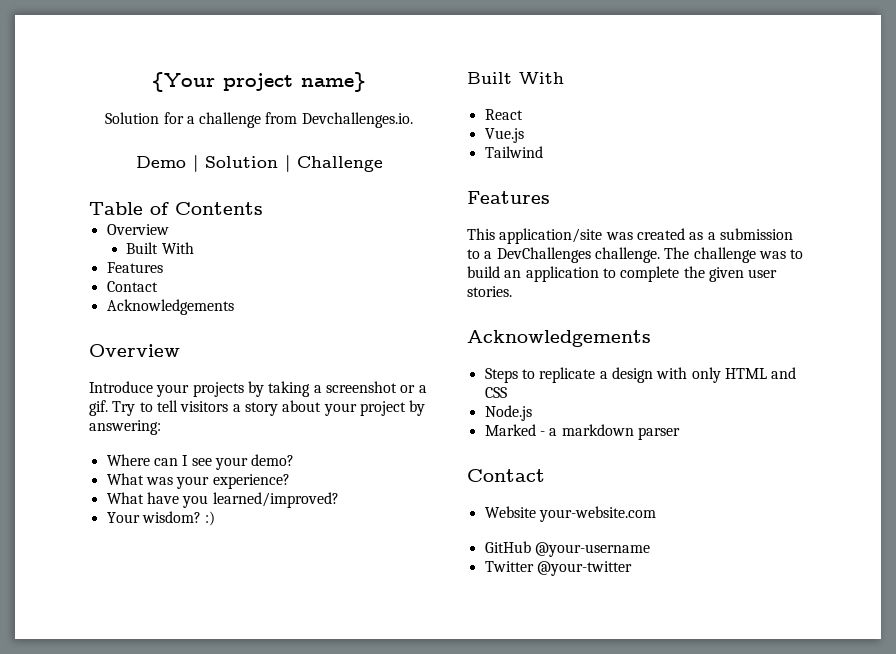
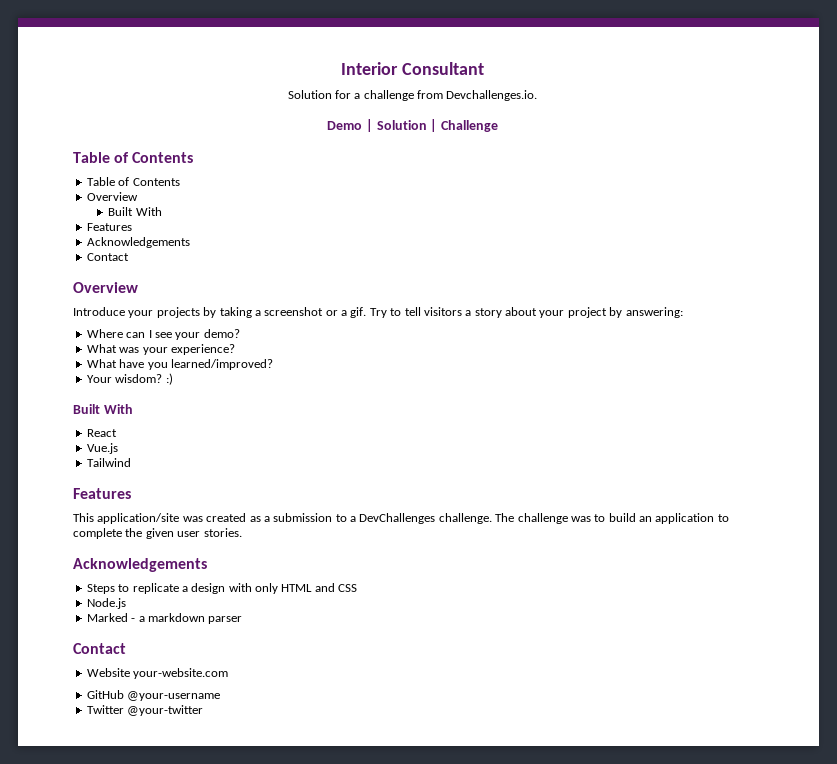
[152,72,366,92] {Your project name} -> [341,62,484,75] Interior Consultant
(263, 208) none -> [86,177,180,186] // Table of Contents
[106,281,158,292] [106,299,234,315] // Contact // Acknowledgements -> [86,237,190,248] [86,253,129,261] // Acknowledgements // Contact

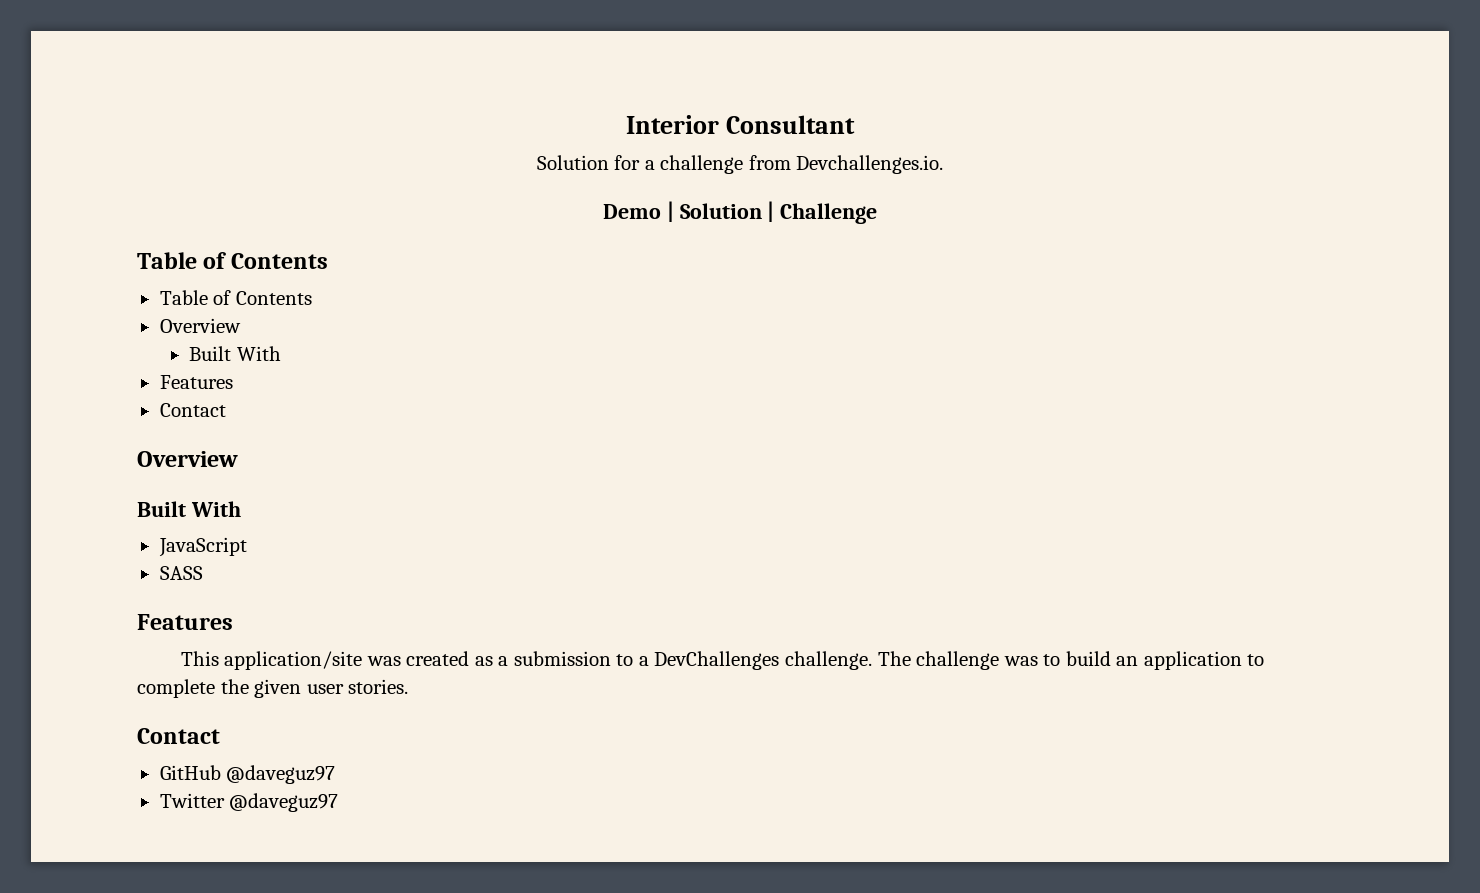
[86,237,190,248] // Acknowledgements -> (233, 382) none
[73,307,683,318] [86,329,240,340] [86,344,235,355] [86,359,273,370] [86,373,173,385] [73,404,133,414] [86,429,117,437] [86,443,118,454] [86,458,131,467] // Introduce your projects by taking a screenshot or a gif. Try to tell visitors a story about your project by answering: // Where can I see your demo? // What was your experience? // What have you learned/improved? // Your wisdom? :) // Built With // React // Vue.js // Tailwind -> [137,501,241,517] [158,537,247,557] [159,566,203,580] // Built With // JavaScript // SASS
[73,558,207,572] [86,583,358,594] [86,598,126,609] [86,613,243,624] [73,643,126,654] [86,668,229,679] // Acknowledgements // Steps to replicate a design with only HTML and CSS // Node.js // Marked - a markdown parser // Contact // Website your-website.com -> [137,728,220,744] // Contact
[127,691,221,701] @your-username -> [226,765,336,784] @daveguz97
[127,705,204,716] @your-twitter -> [229,793,339,812] @daveguz97

